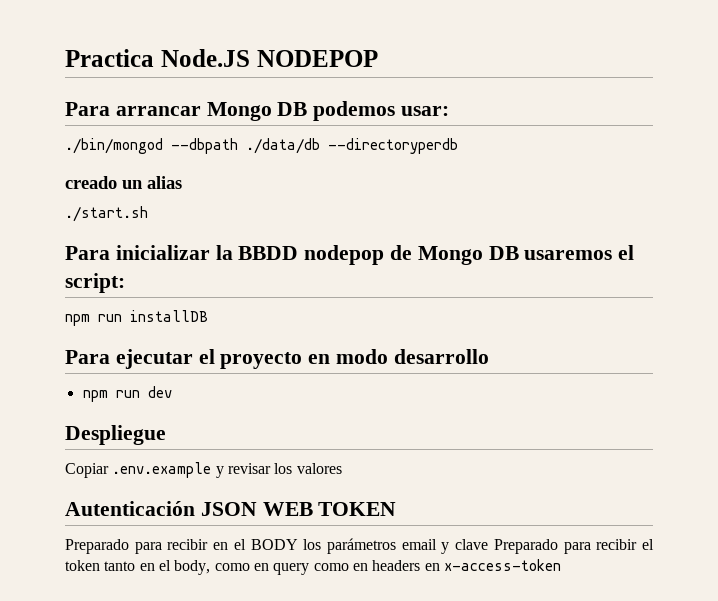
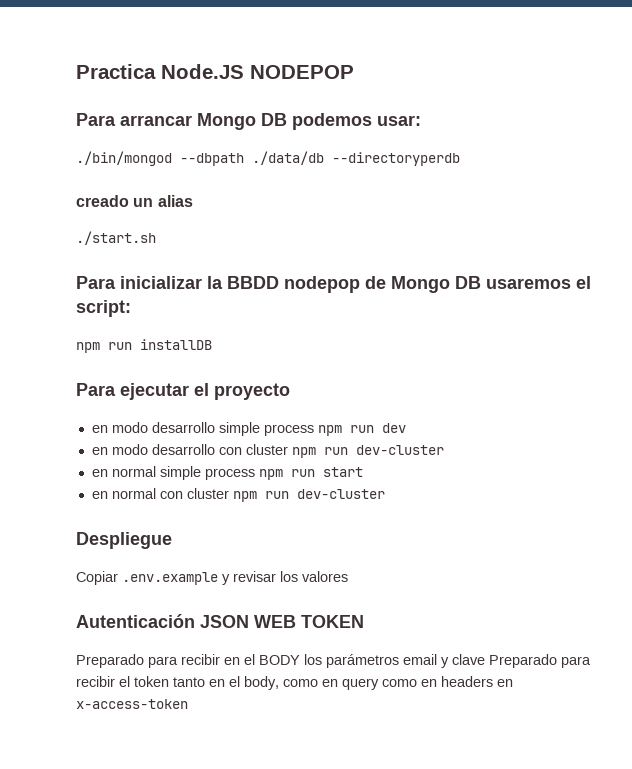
[308,349,489,364] en modo desarrollo // -> [91,422,314,436] // en modo desarrollo simple process
(172, 392) none -> [91,444,444,458] [91,466,363,480] [91,488,385,502] // en modo desarrollo con cluster npm run dev-cluster // en normal simple process npm run start // en normal con cluster npm run dev-cluster

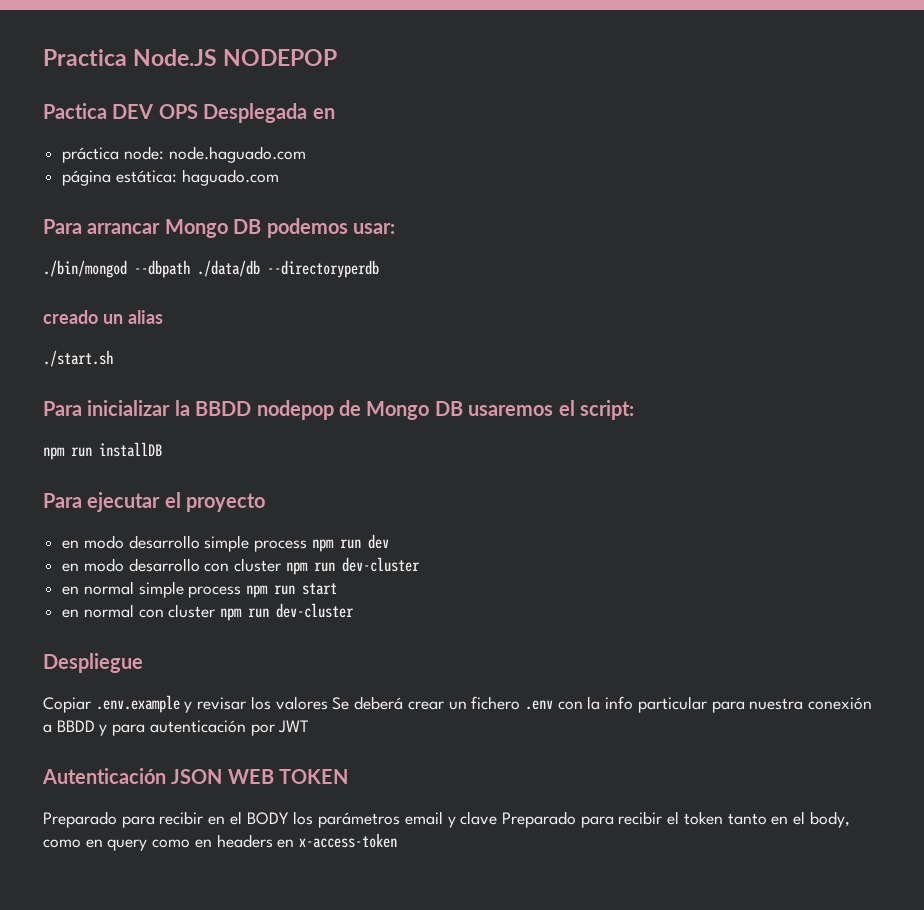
(354, 72) none -> [43,103,335,123] [62,146,306,163] [62,169,279,186] // Pactica DEV OPS Desplegada en // práctica node: node.haguado.com // página estática: haguado.com
(348, 576) none -> [332,696,873,713] [43,720,310,736] Se deberá crear un fichero .env con la info particular para nuestra conexión a BBDD y para autenticación por JWT

